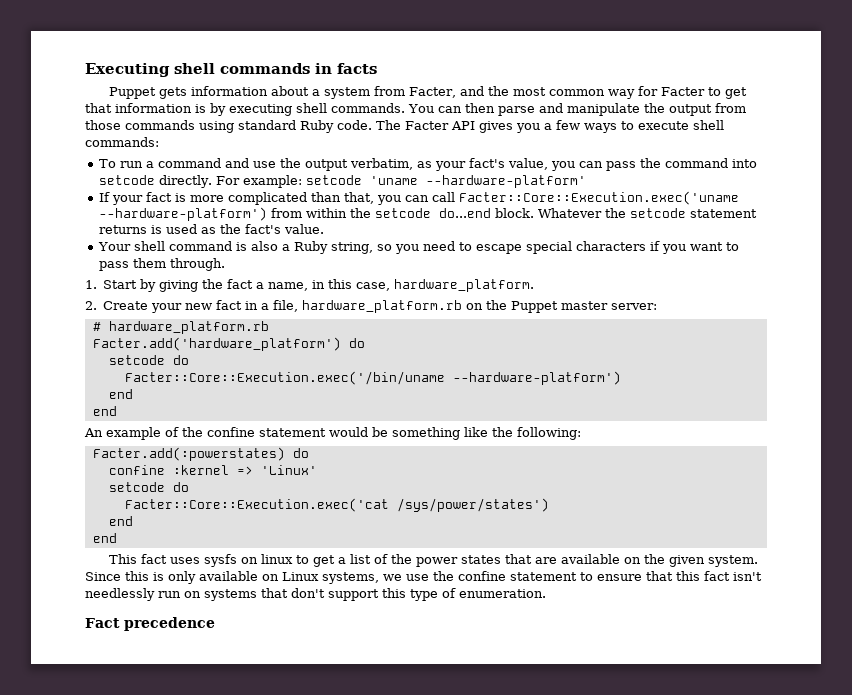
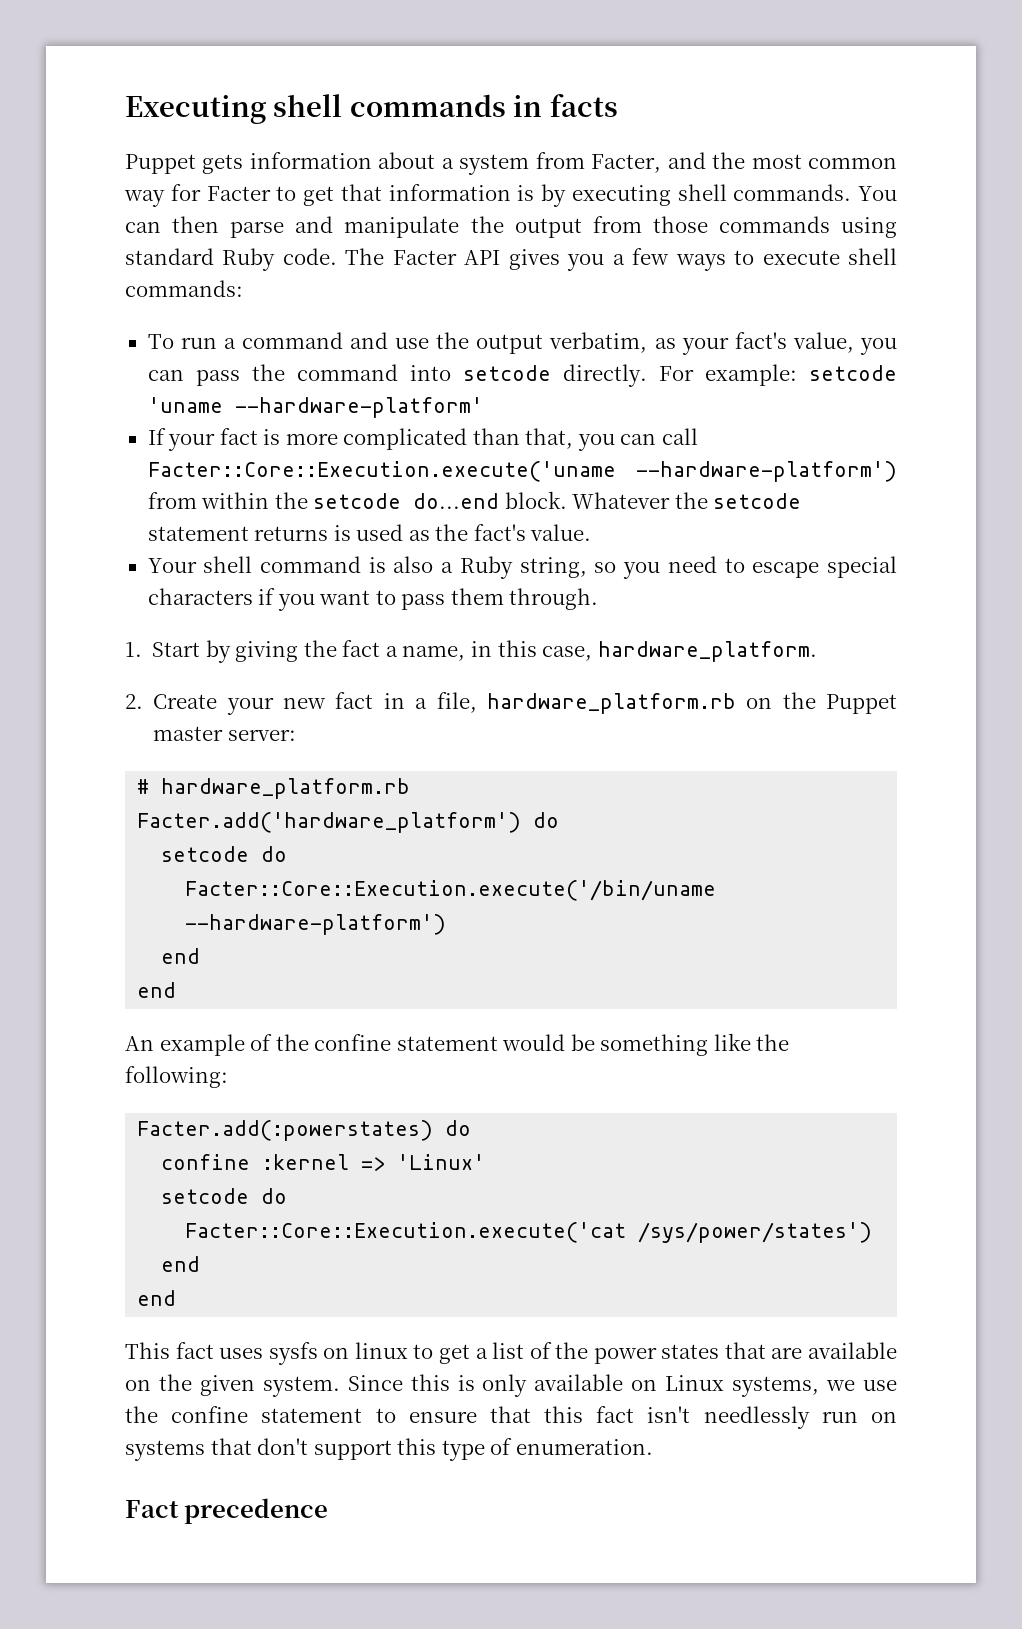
[458,191,739,205] Facter::Core::Execution.exec('uname -> [147,461,616,482] Facter::Core::Execution.execute('uname
[124,371,445,385] Facter::Core::Execution.exec('/bin/uname -> [185,880,717,901] Facter::Core::Execution.execute('/bin/uname
[124,498,389,512] Facter::Core::Execution.exec('cat -> [185,1222,627,1243] Facter::Core::Execution.execute('cat

